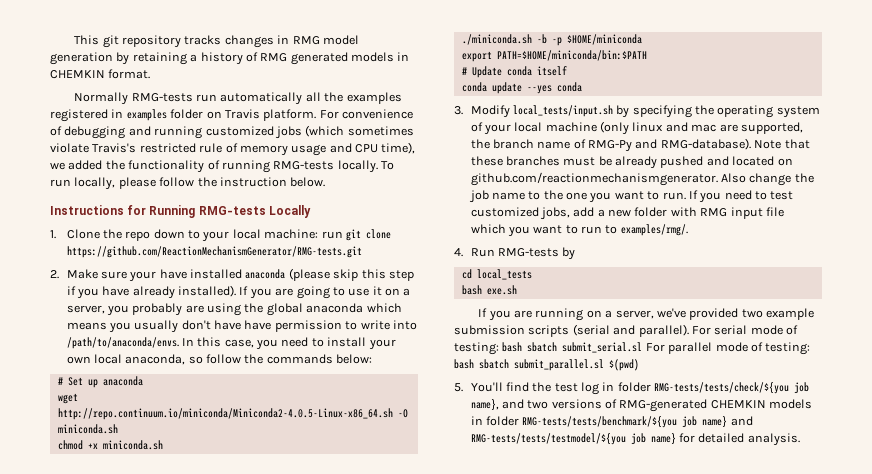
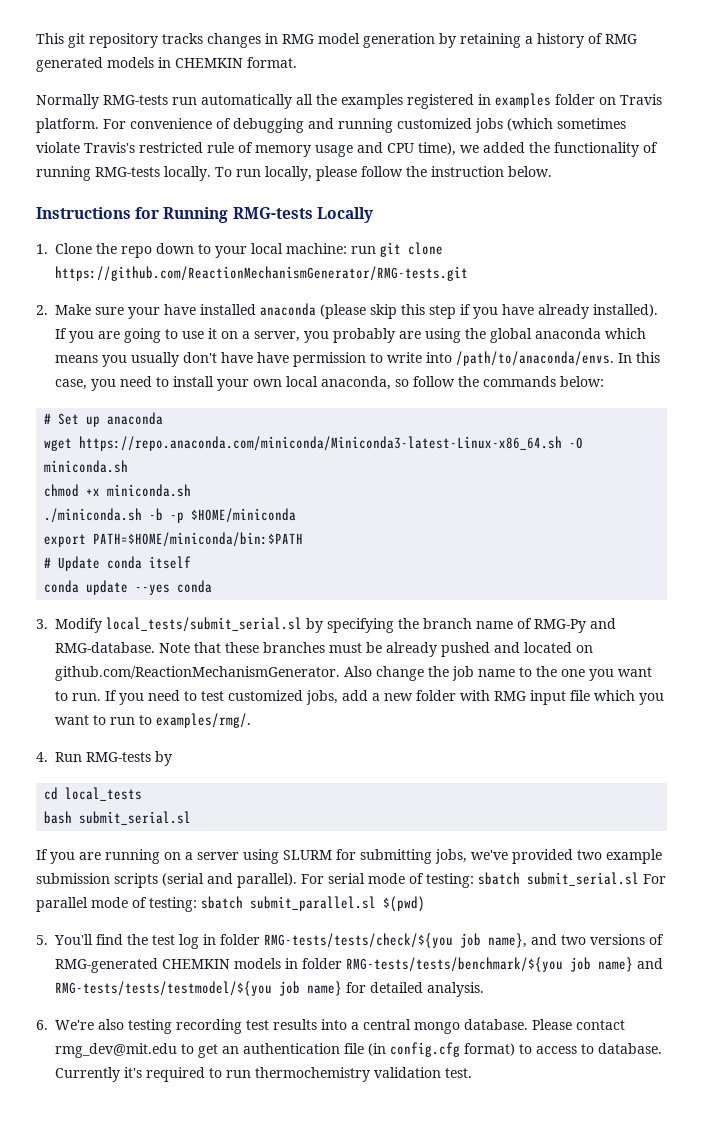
[57,408,393,420] http://repo.continuum.io/miniconda/Miniconda2-4.0.5-Linux-x86_64.sh -> [79,436,563,451] https://repo.anaconda.com/miniconda/Miniconda3-latest-Linux-x86_64.sh
[512,105,613,117] local_tests/input.sh -> [106,617,302,632] local_tests/submit_serial.sl
[717,105,820,118] [470,121,803,135] [470,139,490,149] operating system of your local machine (only linux and mac are supported, the -> (419, 623) none
[660,138,751,150] RMG-database). -> [55,642,155,653] RMG-database.
[470,172,718,186] github.com/reactionmechanismgenerator. -> [55,666,340,681] github.com/ReactionMechanismGenerator.
[486,285,517,295] exe.sh -> [79,811,192,825] submit_serial.sl
[615,310,654,319] server, -> [197,849,467,864] server using SLURM for submitting jobs,
[502,342,523,352] bash -> (474, 880) none
[454,359,474,369] bash -> (197, 904) none
(800, 439) none -> [36,1019,625,1034] [55,1042,662,1058] [55,1067,472,1082] // 6. We're also testing recording test results into a central mongo database. Please contact rmg_dev@mit.edu to get an authentication file (in config.cfg format) to access to database. Currently it's required to run thermochemistry validation test.

